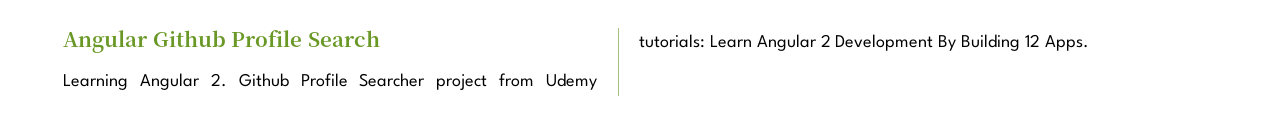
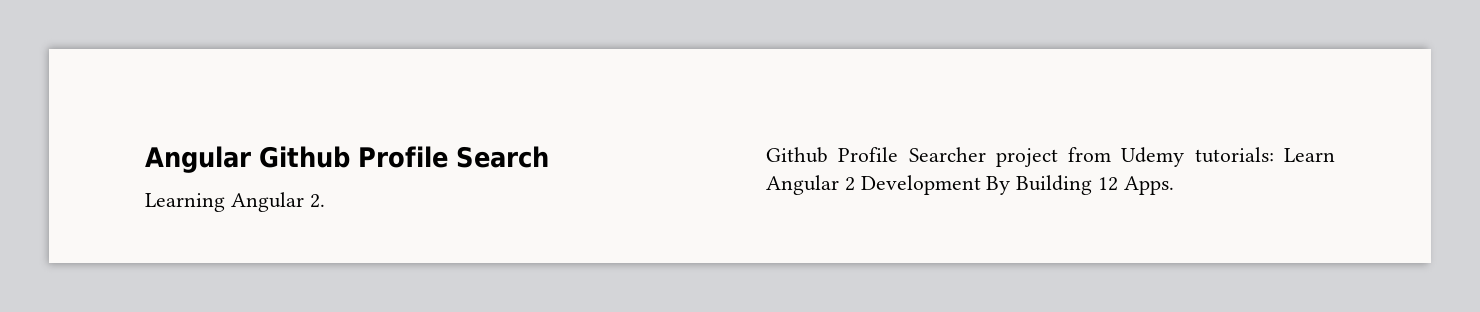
(227, 80) none -> (325, 201) //

